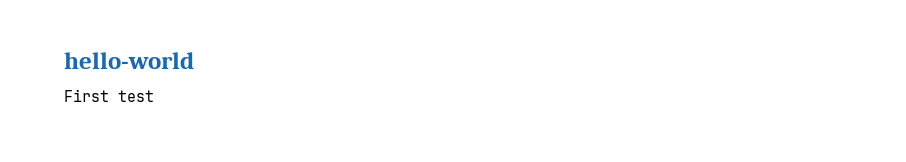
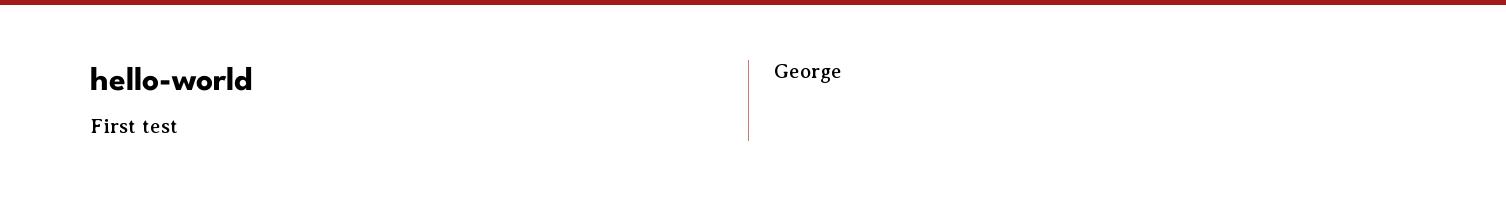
(154, 96) none -> [774,64,842,83] // George

